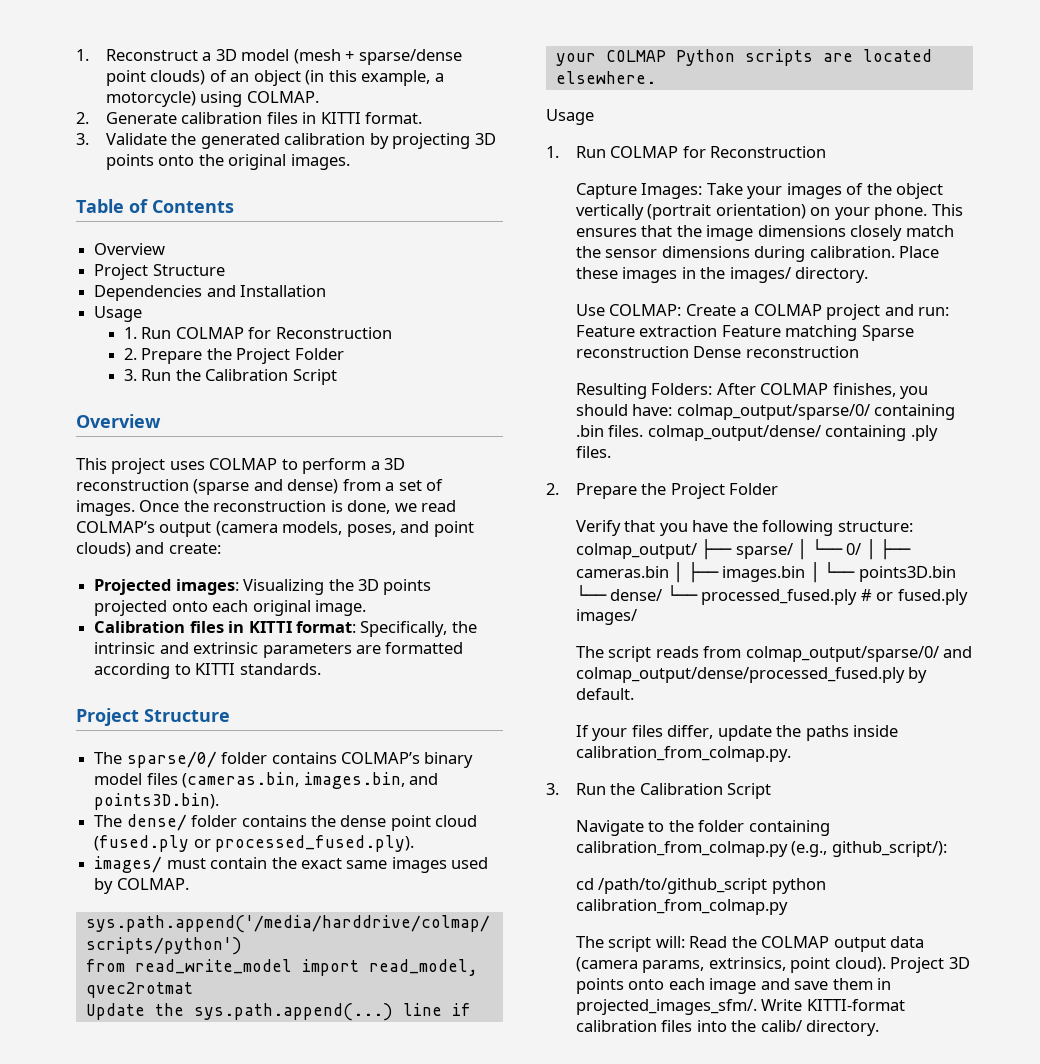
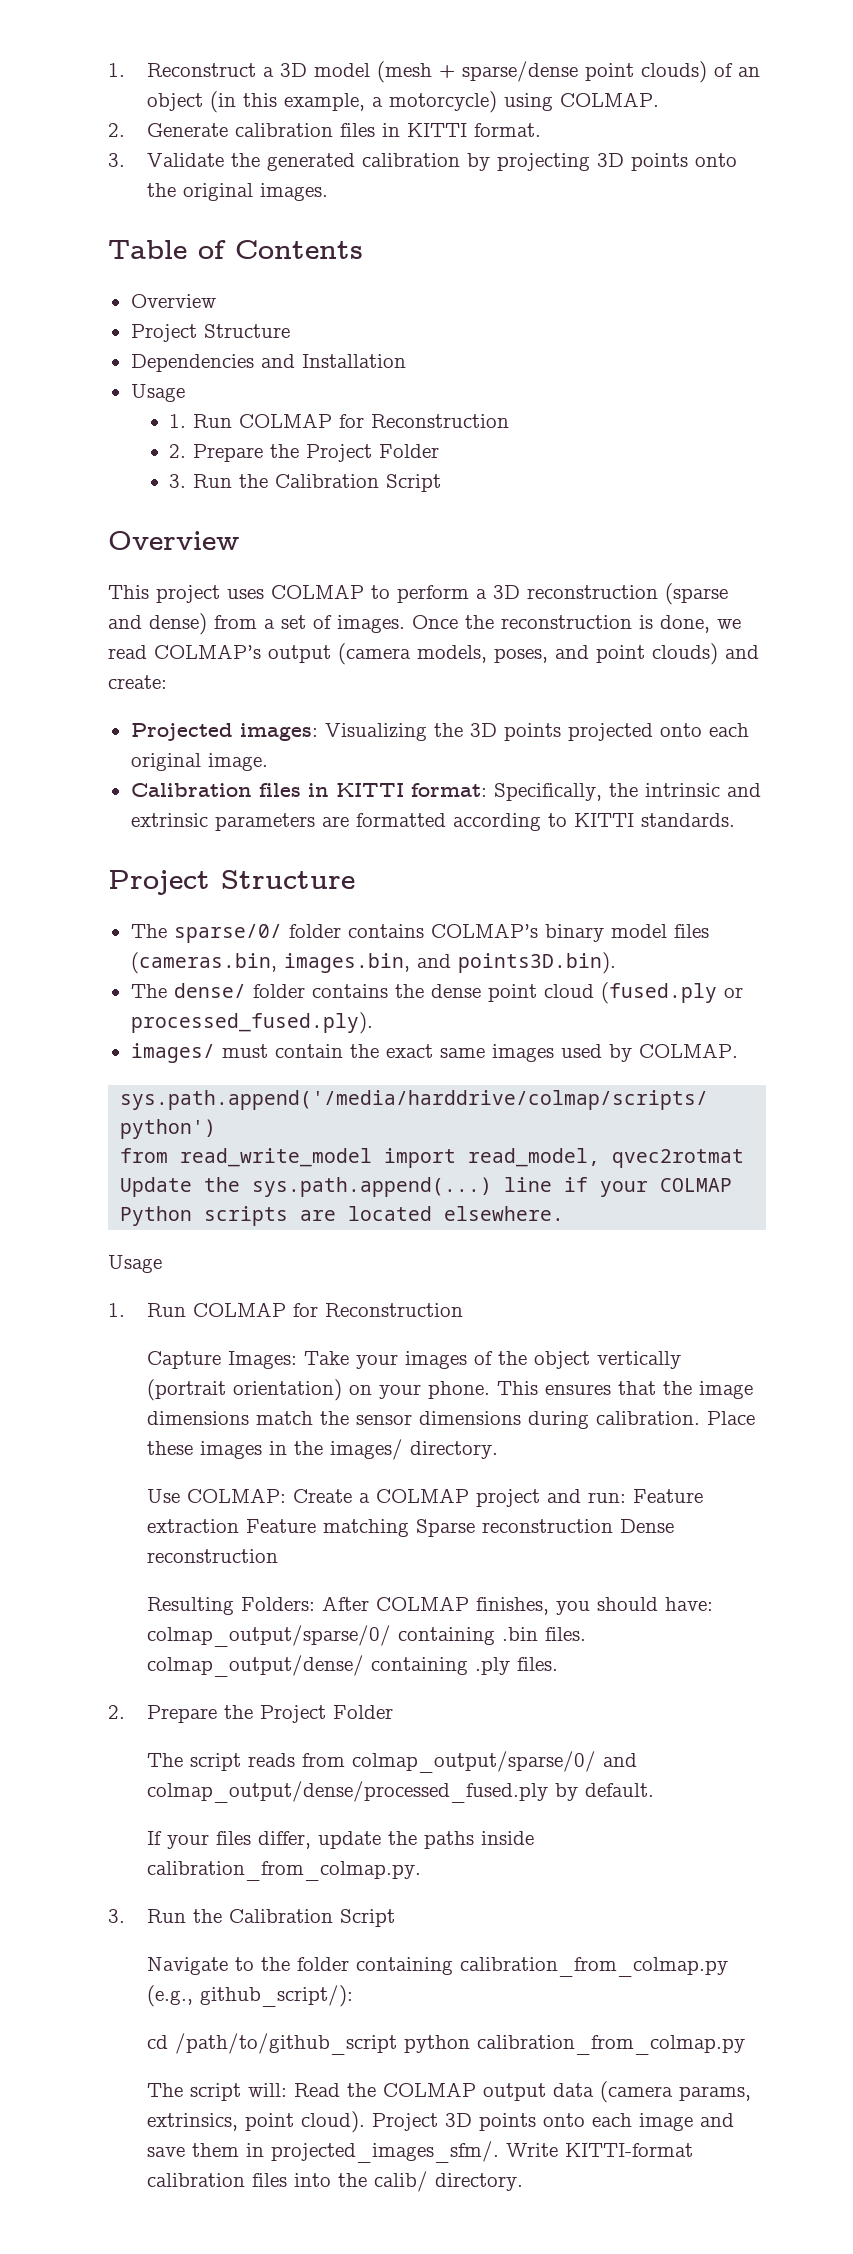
[850,225,903,241] closely -> (249, 1418) none
[575,520,913,536] [575,539,912,560] [575,562,956,583] [575,585,968,605] [575,609,637,625] // Verify that you have the following structure: colmap_output/ ├── sparse/ │ └── 0/ │ ├── cameras.bin │ ├── images.bin │ └── points3D.bin └── dense/ └── processed_fused.ply # or fused.ply images/ -> (393, 1712) none

